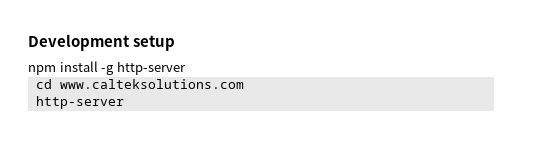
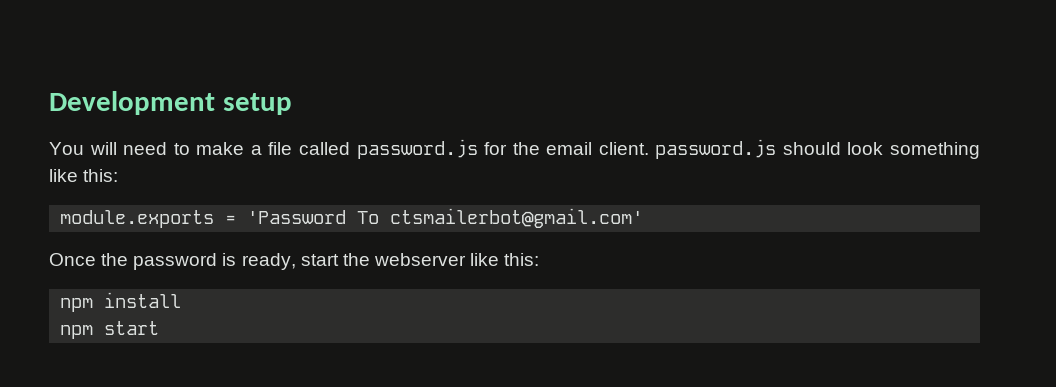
[28,61,186,75] [35,79,244,89] [35,96,124,109] npm install -g http-server // cd www.calteksolutions.com // http-server -> [49,139,980,159] [49,169,119,182] [60,208,644,228] [49,253,540,270] [60,292,182,312] [60,321,160,339] You will need to make a file called password.js for the email client. password.js should look something like this: // module.exports = 'Password To ctsmailerbot@gmail.com' // Once the password is ready, start the webserver like this: // npm install // npm start

